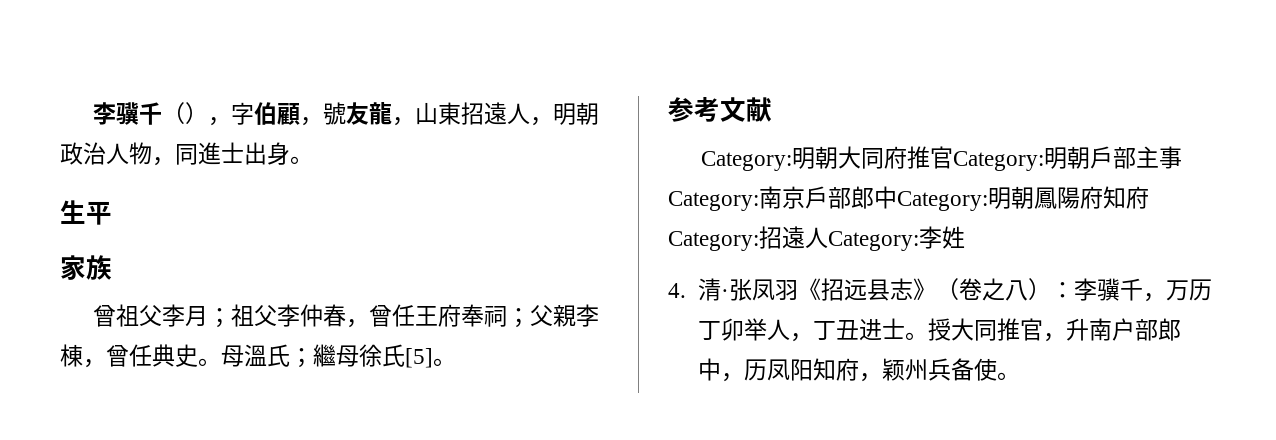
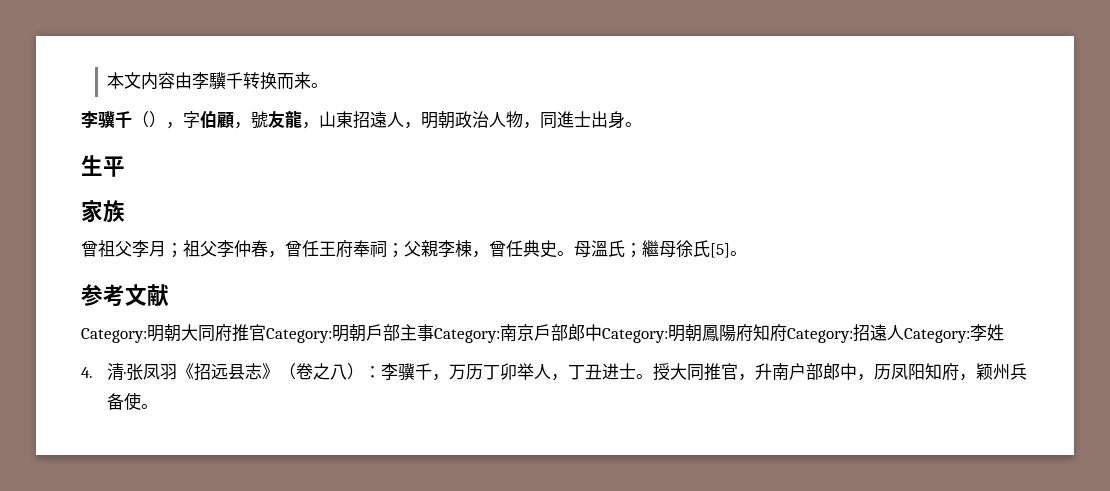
(93, 113) none -> [106,72,328,90] 本文内容由李驥千转换而来。 //

